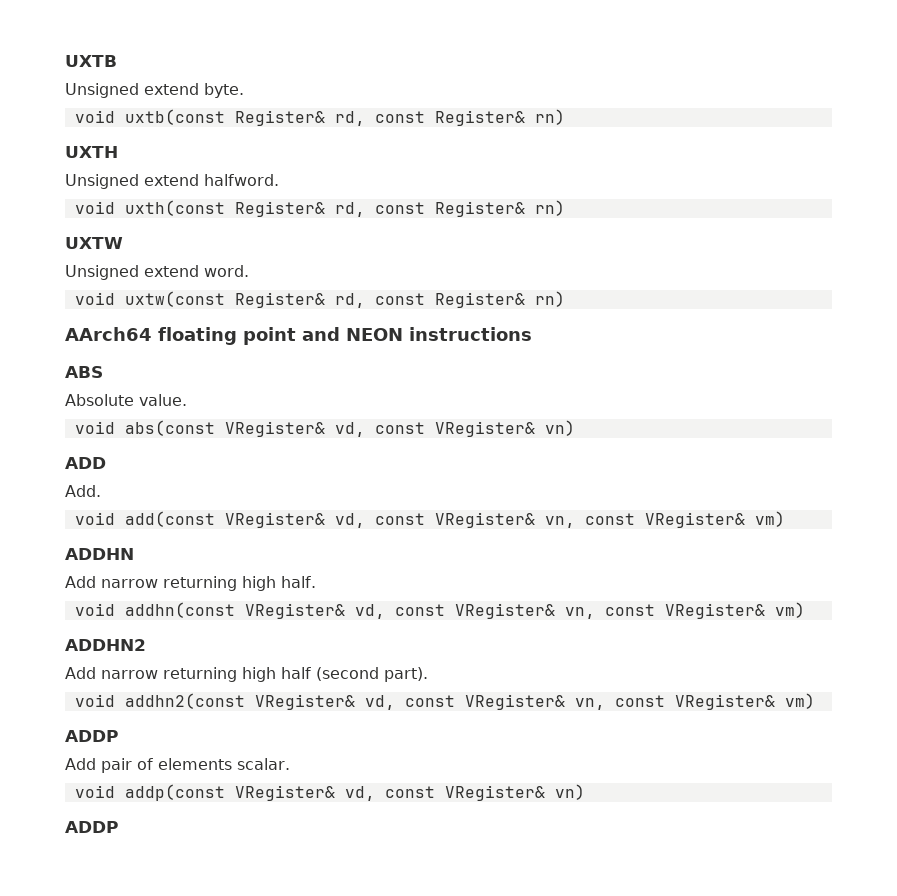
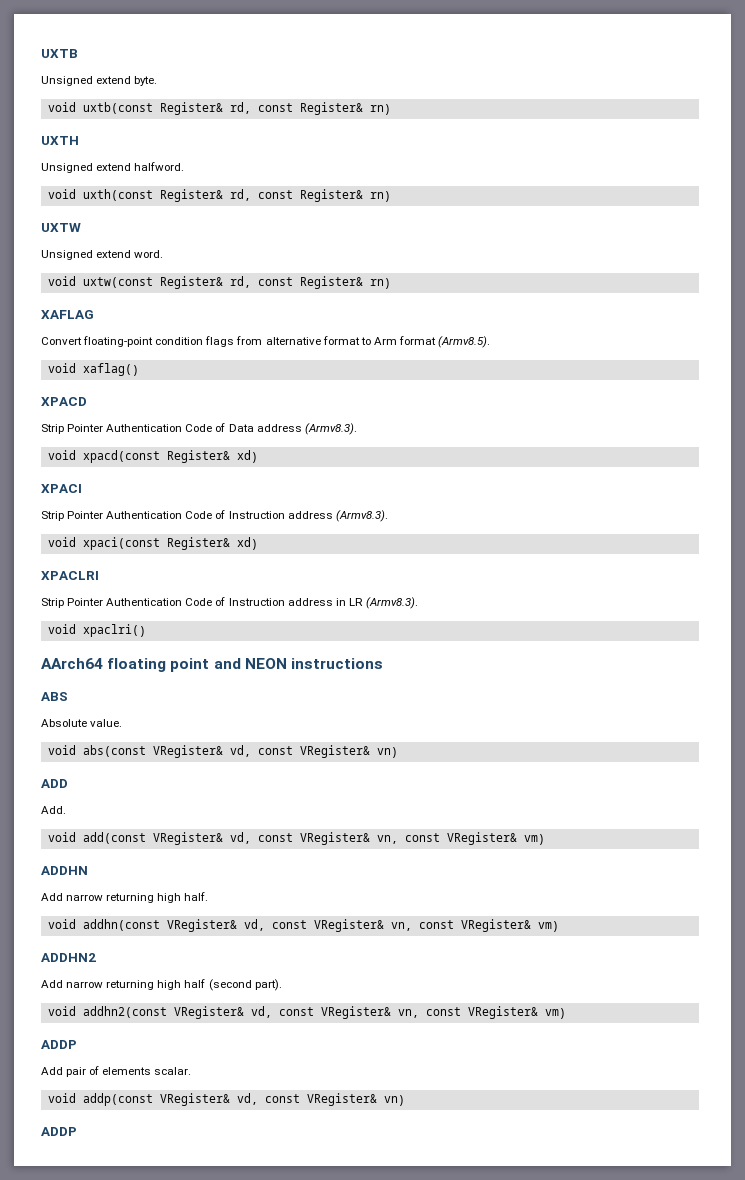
(565, 299) none -> [41,310,94,319] [41,336,491,348] [47,363,139,376] [41,397,87,406] [41,423,357,435] [47,450,258,463] [41,484,82,493] [41,510,388,522] [47,537,258,550] [41,571,99,580] [41,597,418,609] [47,624,146,637] // XAFLAG // Convert floating-point condition flags from alternative format to Arm format (Armv8.5). // void xaflag() // XPACD // Strip Pointer Authentication Code of Data address (Armv8.3). // void xpacd(const Register& xd) // XPACI // Strip Pointer Authentication Code of Instruction address (Armv8.3). // void xpaci(const Register& xd) // XPACLRI // Strip Pointer Authentication Code of Instruction address in LR (Armv8.3). // void xpaclri()

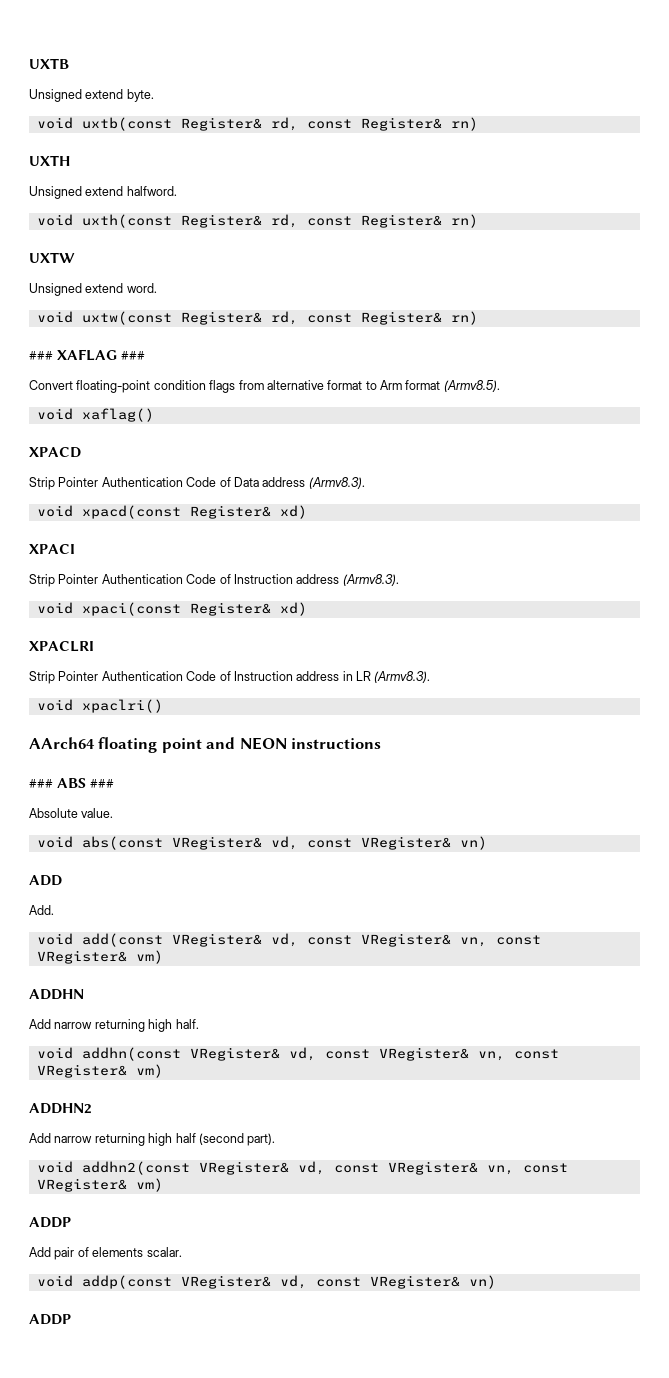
(391, 283) none -> [29,351,53,360] ###
(94, 314) none -> [121,351,146,360] ###
(383, 663) none -> [29,779,53,788] ###
(68, 696) none -> [90,779,115,788] ###

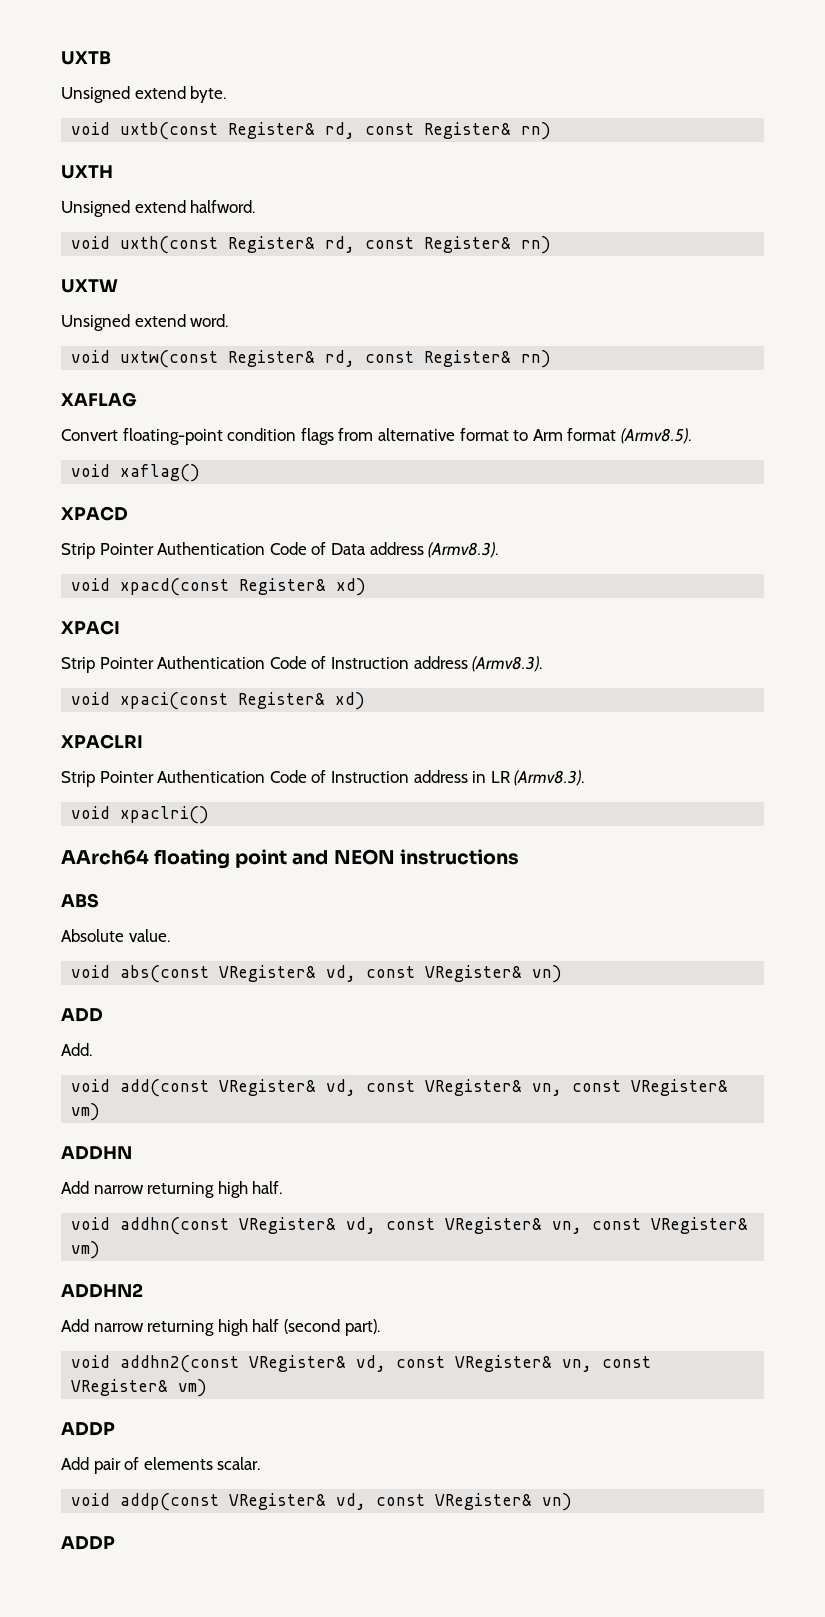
[29,351,53,360] ### -> (552, 359) none
[121,351,146,360] ### -> (137, 399) none
[29,779,53,788] ### -> (519, 857) none
[90,779,115,788] ### -> (99, 900) none

